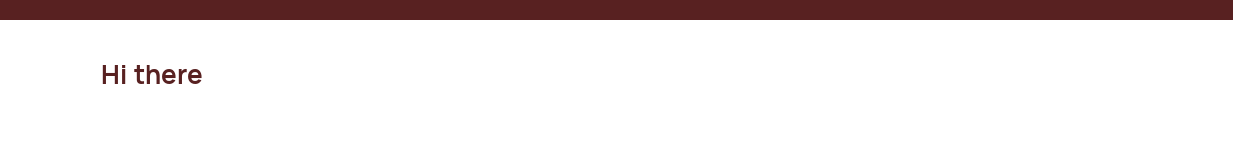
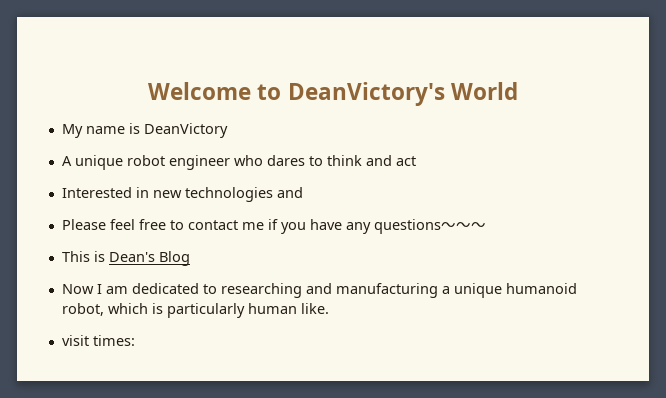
[101,65,204,84] Hi there -> [148,82,518,106] [61,123,228,138] [61,155,416,170] [61,187,303,202] [61,219,486,234] [61,251,190,266] [61,283,577,298] [61,303,329,318] [61,335,135,346] Welcome to DeanVictory's World // My name is DeanVictory // A unique robot engineer who dares to think and act // Interested in new technologies and // Please feel free to contact me if you have any questions～～～ // This is Dean's Blog // Now I am dedicated to researching and manufacturing a unique humanoid robot, which is particularly human like. // visit times:

